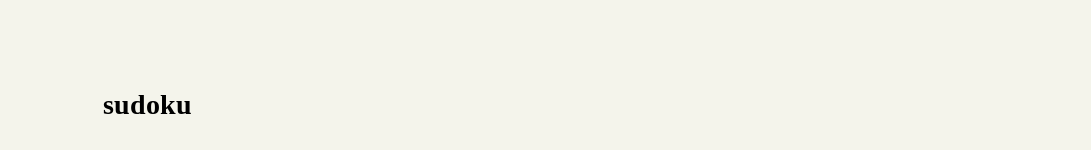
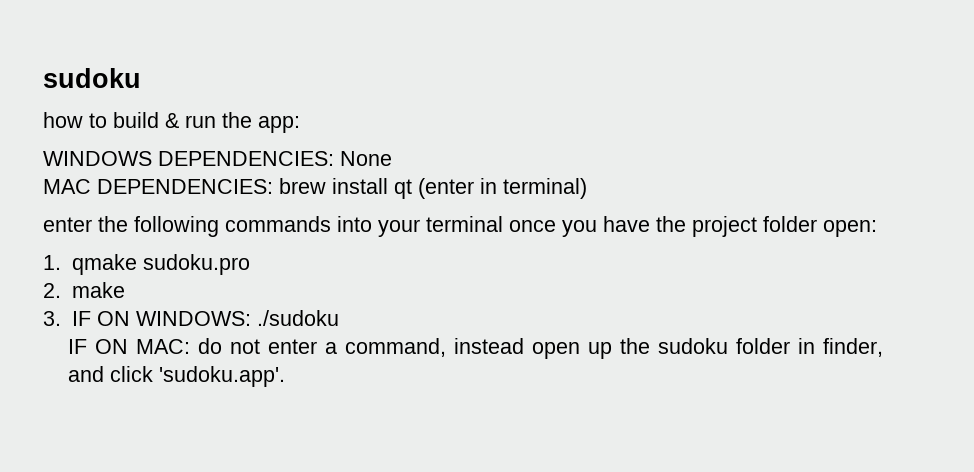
[103,95,192,114] sudoku -> [43,68,141,88] [43,112,300,133] [43,151,392,166] [43,178,587,199] [43,216,877,237] [43,254,250,275] [43,282,125,298] [43,310,339,326] [67,338,883,359] [67,366,285,387] sudoku // how to build & run the app: // WINDOWS DEPENDENCIES: None // MAC DEPENDENCIES: brew install qt (enter in terminal) // enter the following commands into your terminal once you have the project folder open: // 1. qmake sudoku.pro // 2. make // 3. IF ON WINDOWS: ./sudoku // IF ON MAC: do not enter a command, instead open up the sudoku folder in finder, and click 'sudoku.app'.

